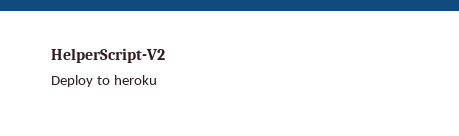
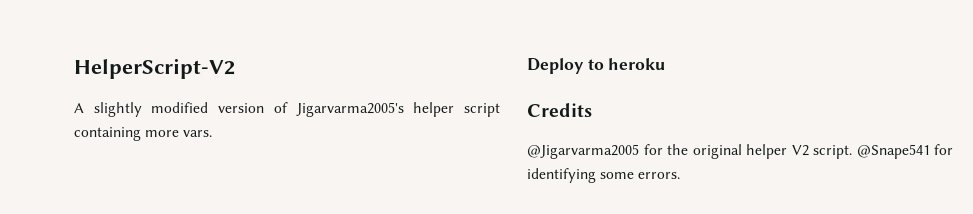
[51,75,157,87] Deploy to heroku -> [74,102,500,117] [74,127,213,141] [527,58,666,74] [527,103,592,117] [527,144,953,159] [527,168,681,183] A slightly modified version of Jigarvarma2005's helper script containing more vars. // Deploy to heroku // Credits // @Jigarvarma2005 for the original helper V2 script. @Snape541 for identifying some errors.

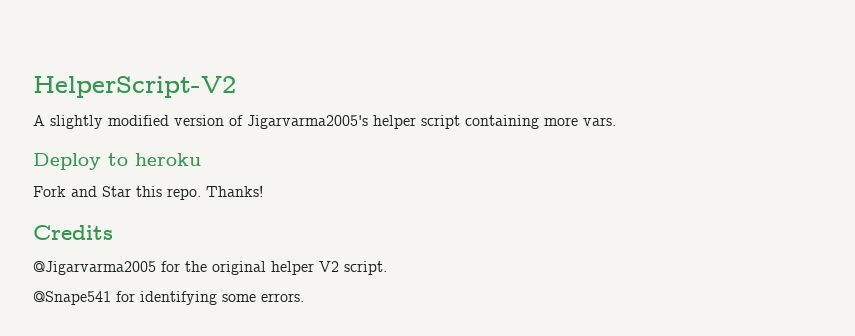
(666, 64) none -> [33,185,263,200] // Fork and Star this repo. Thanks!
(852, 152) none -> (387, 268) //

